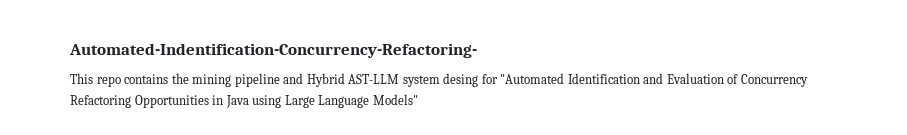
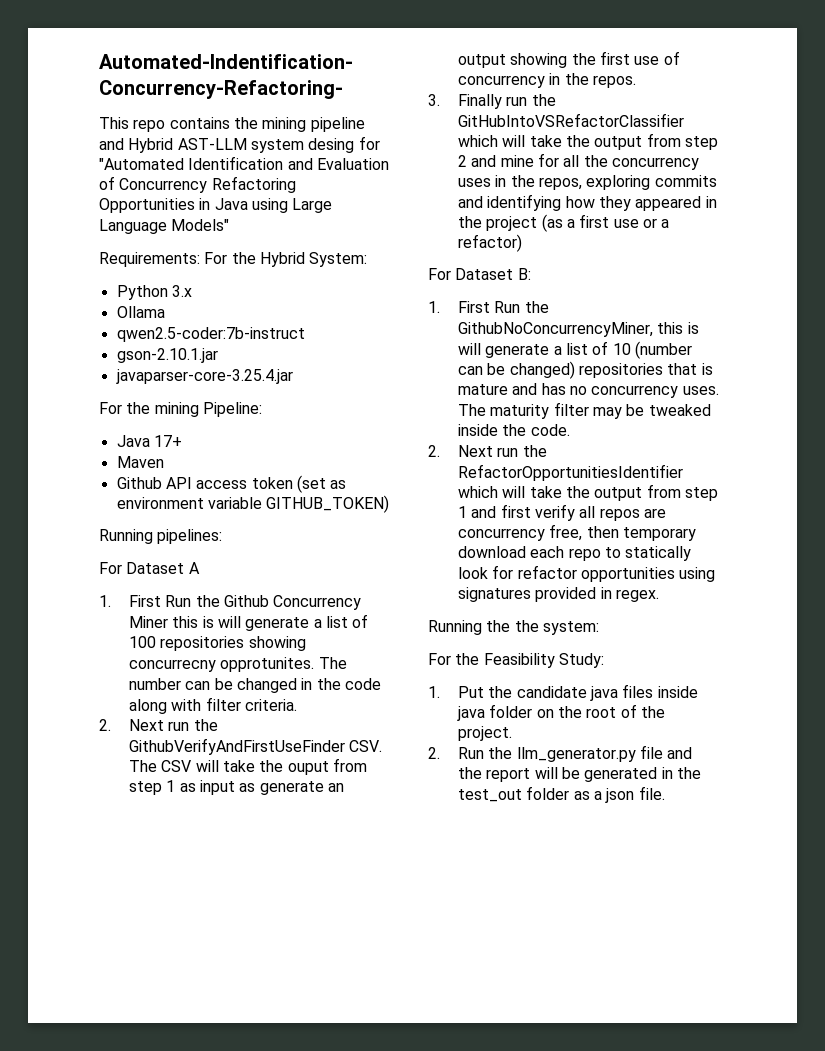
(418, 99) none -> [99,252,368,267] [116,285,192,300] [116,306,165,318] [116,327,305,342] [116,348,218,363] [115,369,293,384] [99,402,262,417] [116,435,182,447] [116,456,164,468] [116,475,347,493] [116,495,390,513] [99,529,223,544] [99,562,200,574] [99,595,362,610] [128,614,369,631] [128,636,306,651] [128,657,347,672] [128,678,381,693] [128,697,297,714] [99,719,218,731] [128,738,383,755] [128,758,367,775] [128,780,344,795] [457,51,680,68] [457,73,636,88] [428,94,556,109] [457,113,684,127] [457,133,718,150] [457,153,699,170] [457,175,717,190] [457,194,717,211] [457,214,670,232] [457,234,522,252] [428,268,531,280] [428,301,549,313] [457,322,699,337] [457,341,692,359] [457,361,713,379] [457,383,719,398] [457,402,711,419] [457,424,570,436] [428,445,547,457] [457,464,683,481] [457,484,718,501] [457,504,666,521] [457,524,696,541] [457,546,692,561] [457,565,716,582] [457,587,659,602] [428,620,599,635] [428,653,604,668] [428,684,698,701] [456,704,665,721] [457,726,512,741] [428,745,693,762] [457,767,701,782] [457,786,665,803] // Requirements: For the Hybrid System: // Python 3.x // Ollama // qwen2.5-coder:7b-instruct // gson-2.10.1.jar // javaparser-core-3.25.4.jar // For the mining Pipeline: // Java 17+ // Maven // Github API access token (set as environment variable GITHUB_TOKEN) // Running pipelines: // For Dataset A // 1. First Run the Github Concurrency Miner this is will generate a list of 100 repositories showing concurrecny opprotunites. The number can be changed in the code along with filter criteria. // 2. Next run the GithubVerifyAndFirstUseFinder CSV. The CSV will take the ouput from step 1 as input as generate an output showing the first use of concurrency in the repos. // 3. Finally run the GitHubIntoVSRefactorClassifier which will take the output from step 2 and mine for all the concurrency uses in the repos, exploring commits and identifying how they appeared in the project (as a first use or a refactor) // For Dataset B: // 1. First Run the GithubNoConcurrencyMiner, this is will generate a list of 10 (number can be changed) repositories that is mature and has no concurrency uses. The maturity filter may be tweaked inside the code. // 2. Next run the RefactorOpportunitiesIdentifier which will take the output from step 1 and first verify all repos are concurrency free, then temporary download each repo to statically look for refactor opportunities using signatures provided in regex. // Running the the system: // For the Feasibility Study: // 1. Put the candidate java files inside java folder on the root of the project. // 2. Run the llm_generator.py file and the report will be generated in the test_out folder as a json file.

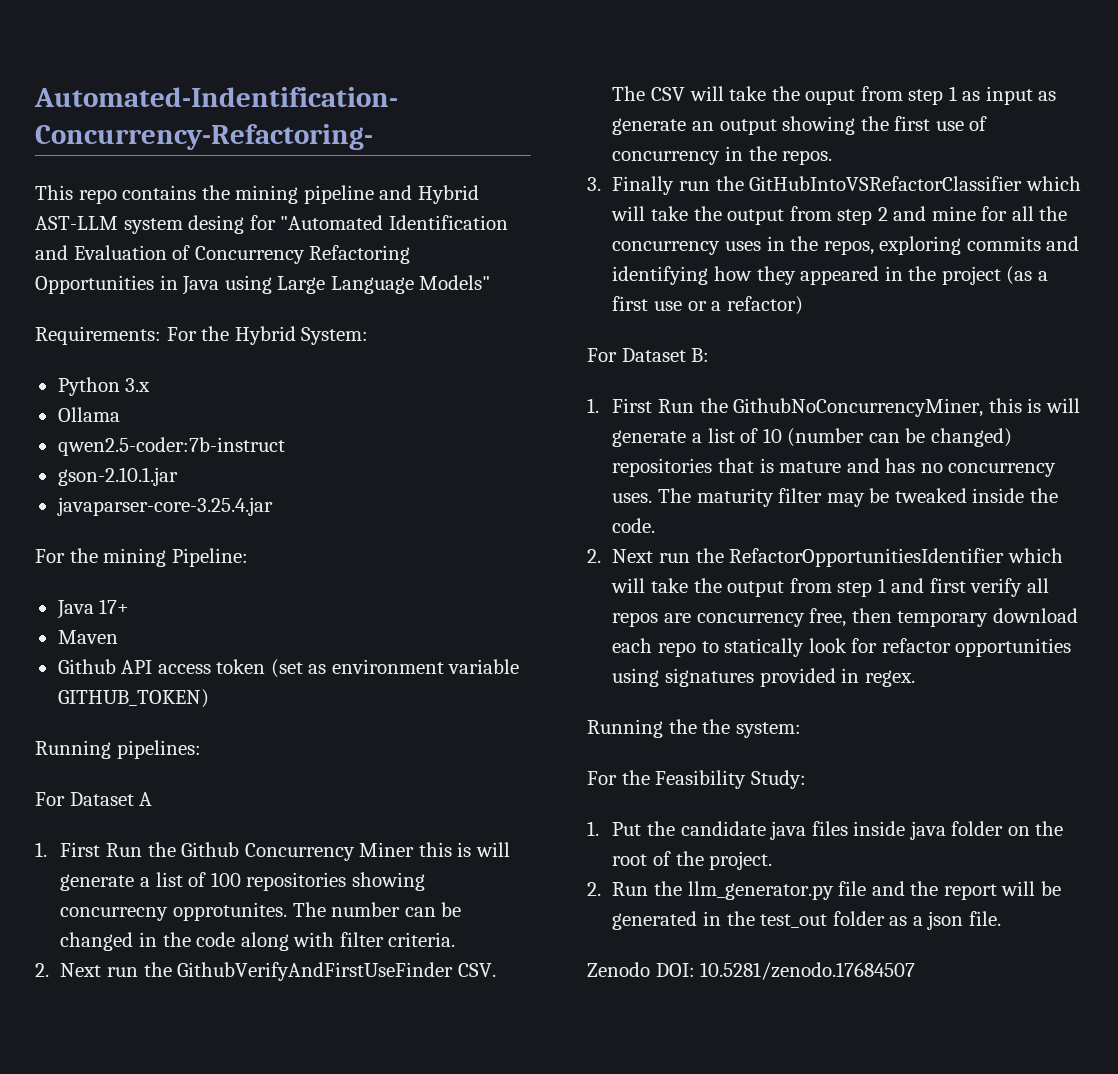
(665, 793) none -> [587,962,916,980] // Zenodo DOI: 10.5281/zenodo.17684507

